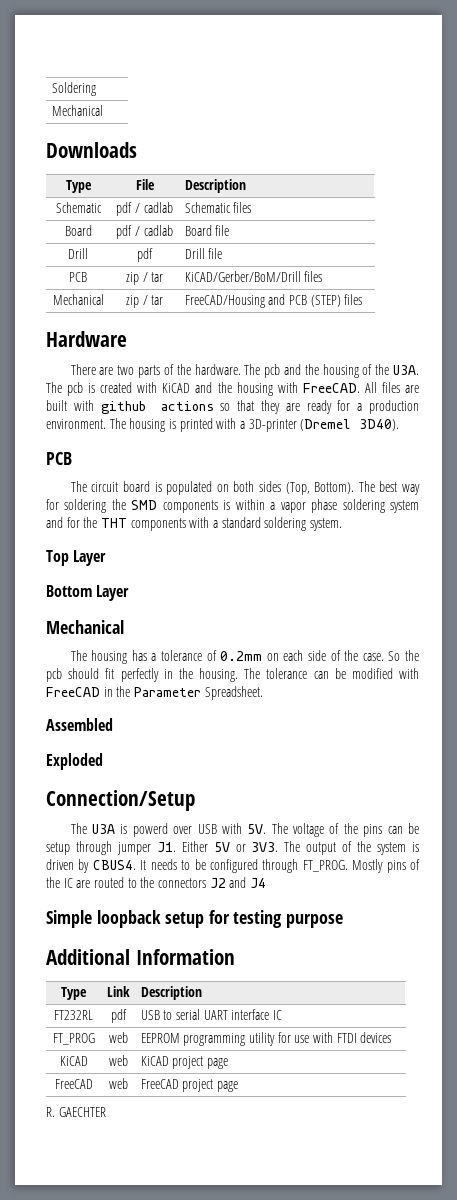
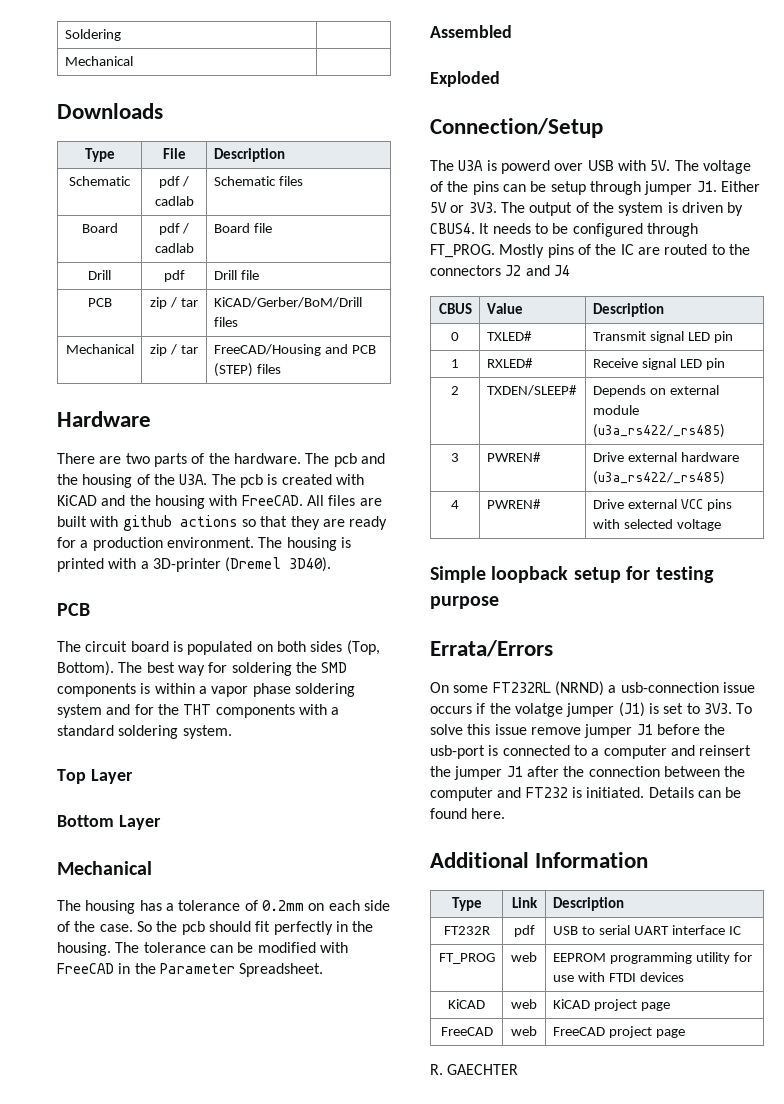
(266, 883) none -> [438,303,472,314] [486,303,523,314] [592,303,664,317] [451,332,459,341] [486,331,532,341] [592,331,733,343] [451,359,459,368] [486,358,533,368] [592,358,725,370] [451,386,459,395] [486,385,577,396] [592,385,719,397] [592,405,639,415] [592,424,725,438] [451,453,459,462] [486,452,541,462] [592,452,739,462] [592,471,725,485] [451,500,459,509] [486,499,541,509] [592,499,732,511] [592,519,721,531] // CBUS | Value | Description // 0 | TXLED# | Transmit signal LED pin // 1 | RXLED# | Receive signal LED pin // 2 | TXDEN/SLEEP# | Depends on external module (u3a_rs422/_rs485) // 3 | PWREN# | Drive external hardware (u3a_rs422/_rs485) // 4 | PWREN# | Drive external VCC pins with selected voltage
(344, 921) none -> [430,640,553,657] [430,681,755,696] [430,702,753,717] [430,724,726,738] [430,745,752,759] [430,766,746,780] [430,787,742,801] [430,808,506,819] // Errata/Errors // On some FT232RL (NRND) a usb-connection issue occurs if the volatge jumper (J1) is set to 3V3. To solve this issue remove jumper J1 before the usb-port is connected to a computer and reinsert the jumper J1 after the connection between the computer and FT232 is initiated. Details can be found here.
[54,1010,93,1020] FT232RL -> [443,926,490,935] FT232R

